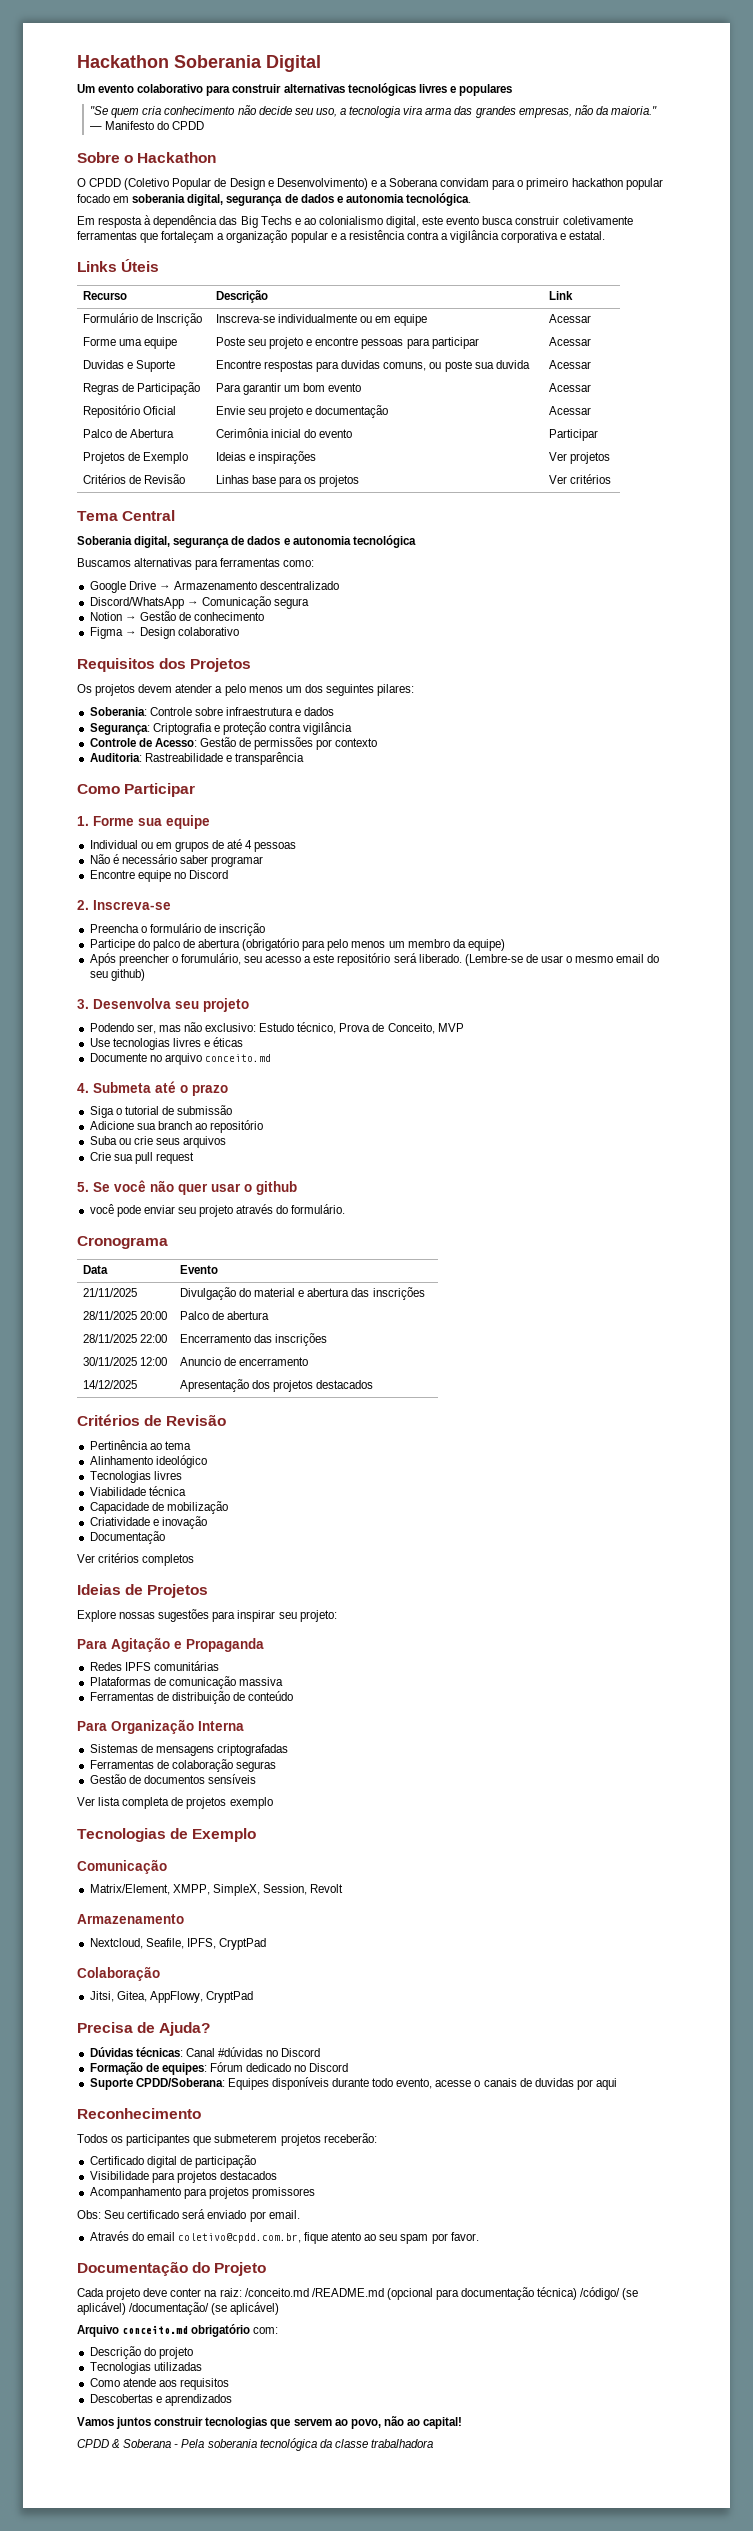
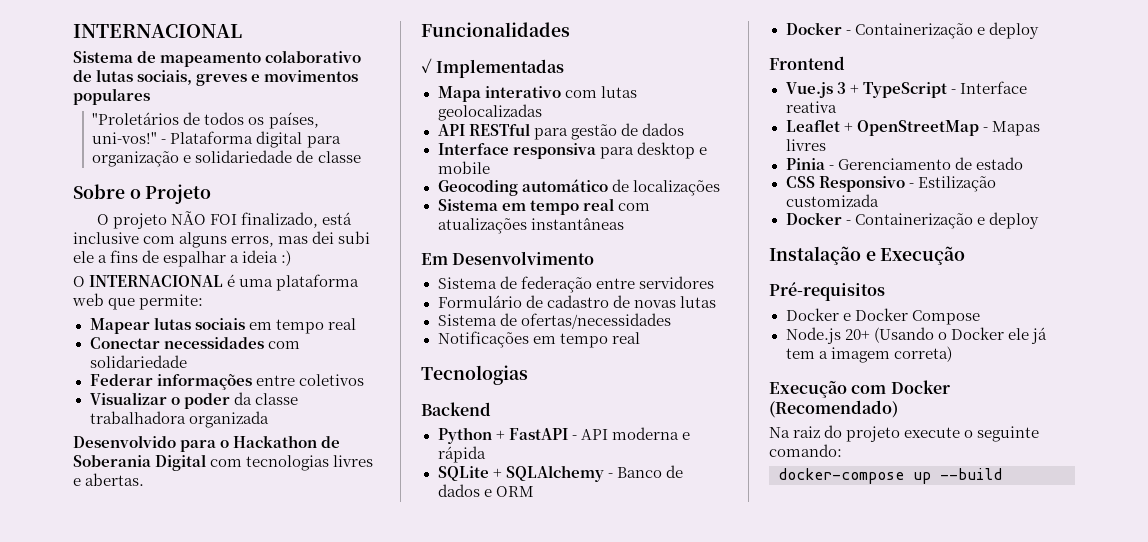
[77,55,321,72] [77,83,512,96] [90,105,657,118] [90,121,205,130] Hackathon Soberania Digital // Um evento colaborativo para construir alternativas tecnológicas livres e populares // "Se quem cria conhecimento não decide seu uso, a tecnologia vira arma das grandes empresas, não da maioria." // — Manifesto do CPDD -> [73,24,242,38] [73,50,362,67] [73,69,359,86] [73,88,150,105] [92,112,319,129] [92,131,341,148] [92,150,361,167] INTERNACIONAL // Sistema de mapeamento colaborativo de lutas sociais, greves e movimentos populares // "Proletários de todos os países, uni-vos!" - Plataforma digital para organização e solidariedade de classe
[137,152,217,163] [77,178,663,190] [77,193,471,206] [77,215,633,228] [77,230,606,243] [77,259,160,272] [82,291,127,300] [215,290,268,303] [548,291,573,300] [82,313,203,326] [215,314,428,326] [548,314,591,323] [82,337,178,349] [215,337,479,349] [548,337,591,346] [82,360,176,372] [215,360,530,372] [548,360,591,369] [82,382,201,395] [215,383,362,395] [548,383,591,392] [82,405,176,418] [215,405,389,418] [548,406,591,415] [82,429,175,438] [215,428,353,438] [548,429,598,441] [82,452,189,464] [215,451,317,464] [548,452,610,464] [82,474,186,484] [215,475,360,487] [548,474,611,484] [77,510,176,521] [77,535,416,548] [77,558,315,570] [89,581,340,593] [89,596,309,609] [89,611,265,621] [89,627,239,639] [77,658,252,672] [77,684,415,696] [89,707,335,716] [89,722,353,735] [89,737,378,750] [89,752,304,765] [77,783,196,797] [77,815,210,829] [89,839,297,852] [89,854,264,867] [89,870,228,882] [77,900,171,910] [89,923,266,936] [89,938,505,951] [89,953,660,966] [89,969,145,981] [77,998,249,1012] [89,1022,464,1034] [89,1037,244,1050] [89,1053,271,1065] [77,1081,228,1096] [89,1105,233,1118] [89,1120,264,1133] [89,1136,227,1148] [89,1152,194,1164] [77,1180,297,1195] [89,1204,346,1217] [77,1236,168,1249] [82,1265,108,1274] [179,1265,218,1274] [82,1288,137,1297] [179,1287,425,1300] [82,1311,167,1320] [179,1311,270,1320] [82,1334,167,1343] [179,1333,328,1346] [82,1357,167,1366] [179,1357,309,1366] [82,1380,137,1389] [179,1379,374,1392] [77,1414,227,1426] [89,1440,191,1450] [89,1455,207,1468] [89,1471,182,1483] [89,1486,186,1496] [89,1501,228,1514] [89,1516,207,1529] [89,1531,165,1544] [77,1553,195,1566] [77,1584,209,1598] [77,1609,337,1622] [77,1637,264,1652] [89,1661,219,1671] [89,1676,283,1689] [89,1691,294,1704] [77,1719,244,1734] [89,1744,288,1756] [89,1759,276,1772] [89,1774,256,1784] [77,1797,273,1809] [77,1828,257,1842] [77,1859,167,1874] [89,1884,344,1896] [77,1914,184,1924] [89,1938,266,1950] [77,1966,160,1981] [89,1991,253,2003] [77,2022,211,2036] [89,2047,321,2057] [89,2062,349,2075] [89,2077,618,2090] [77,2108,201,2119] [77,2133,377,2146] [89,2155,256,2168] [89,2171,277,2183] [89,2187,315,2199] [77,2209,300,2222] [89,2231,479,2244] [77,2261,267,2276] [77,2287,639,2300] [77,2302,280,2315] [77,2324,279,2337] [89,2346,193,2359] [89,2362,202,2374] [89,2378,229,2390] [89,2394,232,2406] [77,2416,463,2429] [77,2438,433,2451] Hackathon // O CPDD (Coletivo Popular de Design e Desenvolvimento) e a Soberana convidam para o primeiro hackathon popular focado em soberania digital, segurança de dados e autonomia tecnológica. // Em resposta à dependência das Big Techs e ao colonialismo digital, este evento busca construir coletivamente ferramentas que fortaleçam a organização popular e a resistência contra a vigilância corporativa e estatal. // Links Úteis // Recurso | Descrição | Link // Formulário de Inscrição | Inscreva-se individualmente ou em equipe | Acessar // Forme uma equipe | Poste seu projeto e encontre pessoas para participar | Acessar // Duvidas e Suporte | Encontre respostas para duvidas comuns, ou poste sua duvida | Acessar // Regras de Participação | Para garantir um bom evento | Acessar // Repositório Oficial | Envie seu projeto e documentação | Acessar // Palco de Abertura | Cerimônia inicial do evento | Participar // Projetos de Exemplo | Ideias e inspirações | Ver projetos // Critérios de Revisão | Linhas base para os projetos | Ver critérios // Tema Central // Soberania digital, segurança de dados e autonomia tecnológica // Buscamos alternativas para ferramentas como: // Google Drive → Armazenamento descentralizado // Discord/WhatsApp → Comunicação segura // Notion → Gestão de conhecimento // Figma → Design colaborativo // Requisitos dos Projetos // Os projetos devem atender a pelo menos um dos seguintes pilares: // Soberania: Controle sobre infraestrutura e dados // Segurança: Criptografia e proteção contra vigilância // Controle de Acesso: Gestão de permissões por contexto // Auditoria: Rastreabilidade e transparência // Como Participar // 1. Forme sua equipe // Individual ou em grupos de até 4 pessoas // Não é necessário saber programar // Encontre equipe no Discord // 2. Inscreva-se // Preencha o formulário de inscrição // Participe do palco de abertura (obrigatório para pelo menos um membro da equipe) // Após preencher o forumulário, seu acesso a este repositório será liberado. (Lembre-se de usar o mesmo email do seu github) // 3. Desenvolva seu projeto // Podendo ser, mas não exclusivo: Estudo técnico, Prova de Conceito, MVP // Use tecnologias livres e éticas // Documente no arquivo conceito.md // 4. Submeta até o prazo // Siga o tutorial de submissão // Adicione sua branch ao repositório // Suba ou crie seus arquivos // Crie sua pull request // 5. Se você não quer usar o github // você pode enviar seu projeto através do formulário. // Cronograma // Data | Evento // 21/11/2025 | Divulgação do material e abertura das inscrições // 28/11/2025 20:00 | Palco de abertura // 28/11/2025 22:00 | Encerramento das inscrições // 30/11/2025 12:00 | Anuncio de encerramento // 14/12/2025 | Apresentação dos projetos destacados // Critérios de Revisão // Pertinência ao tema // Alinhamento ideológico // Tecnologias livres // Viabilidade técnica // Capacidade de mobilização // Criatividade e inovação // Documentação // Ver critérios completos // Ideias de Projetos // Explore nossas sugestões para inspirar seu projeto: // Para Agitação e Propaganda // Redes IPFS comunitárias // Plataformas de comunicação massiva // Ferramentas de distribuição de conteúdo // Para Organização Interna // Sistemas de mensagens criptografadas // Ferramentas de colaboração seguras // Gestão de documentos sensíveis // Ver lista completa de projetos exemplo // Tecnologias de Exemplo // Comunicação // Matrix/Element, XMPP, SimpleX, Session, Revolt // Armazenamento // Nextcloud, Seafile, IPFS, CryptPad // Colaboração // Jitsi, Gitea, AppFlowy, CryptPad // Precisa de Ajuda? // Dúvidas técnicas: Canal #dúvidas no Discord // Formação de equipes: Fórum dedicado no Discord // Suporte CPDD/Soberana: Equipes disponíveis durante todo evento, acesse o canais de duvidas por aqui // Reconhecimento // Todos os participantes que submeterem projetos receberão: // Certificado digital de participação // Visibilidade para projetos destacados // Acompanhamento para projetos promissores // Obs: Seu certificado será enviado por email. // Através do email coletivo@cpdd.com.br, fique atento ao seu spam por favor. // Documentação do Projeto // Cada projeto deve conter na raiz: /conceito.md /README.md (opcional para documentação técnica) /código/ (se aplicável) /documentação/ (se aplicável) // Arquivo conceito.md obrigatório com: // Descrição do projeto // Tecnologias utilizadas // Como atende aos requisitos // Descobertas e aprendizados // Vamos juntos construir tecnologias que servem ao povo, não ao capital! // CPDD & Soberana - Pela soberania tecnológica da classe trabalhadora -> [145,184,212,204] [97,211,353,229] [73,231,371,248] [73,250,292,267] [73,274,360,291] [72,293,204,310] [89,317,356,334] [89,337,300,349] [89,355,187,368] [89,374,364,390] [89,392,298,409] [89,411,269,428] [73,435,341,452] [73,454,374,471] [73,473,145,486] [421,22,570,37] [421,58,565,78] [437,86,637,102] [437,104,542,121] [437,123,684,140] [437,142,707,159] [437,161,490,174] [437,179,720,196] [437,198,650,215] [437,218,624,234] [421,251,595,265] [437,276,714,293] [437,295,716,308] [437,313,671,329] [437,331,640,348] [421,365,528,385] [421,402,491,416] [437,427,690,444] [437,446,486,463] [437,465,683,482] [437,484,534,497] [785,22,1039,39] [769,56,845,70] [785,81,1027,98] [785,101,837,113] [785,119,1040,136] [785,139,826,151] [785,157,1023,170] [785,176,996,192] [785,194,879,207] [785,212,1039,229] [769,246,966,265] [769,282,885,301] [785,308,980,325] [785,327,1047,344] [785,346,952,363] [769,380,950,398] [769,400,898,418] [769,425,1040,442] [769,444,842,457] [778,468,1002,484] Projeto // O projeto NÃO FOI finalizado, está inclusive com alguns erros, mas dei subi ele a fins de espalhar a ideia :) // O INTERNACIONAL é uma plataforma web que permite: // Mapear lutas sociais em tempo real // Conectar necessidades com solidariedade // Federar informações entre coletivos // Visualizar o poder da classe trabalhadora organizada // Desenvolvido para o Hackathon de Soberania Digital com tecnologias livres e abertas. // Funcionalidades // ✓ Implementadas // Mapa interativo com lutas geolocalizadas // API RESTful para gestão de dados // Interface responsiva para desktop e mobile // Geocoding automático de localizações // Sistema em tempo real com atualizações instantâneas // Em Desenvolvimento // Sistema de federação entre servidores // Formulário de cadastro de novas lutas // Sistema de ofertas/necessidades // Notificações em tempo real // Tecnologias // Backend // Python + FastAPI - API moderna e rápida // SQLite + SQLAlchemy - Banco de dados e ORM // Docker - Containerização e deploy // Frontend // Vue.js 3 + TypeScript - Interface reativa // Leaflet + OpenStreetMap - Mapas livres // Pinia - Gerenciamento de estado // CSS Responsivo - Estilização customizada // Docker - Containerização e deploy // Instalação e Execução // Pré-requisitos // Docker e Docker Compose // Node.js 20+ (Usando o Docker ele já tem a imagem correta) // Execução com Docker (Recomendado) // Na raiz do projeto execute o seguinte comando: // docker-compose up --build

